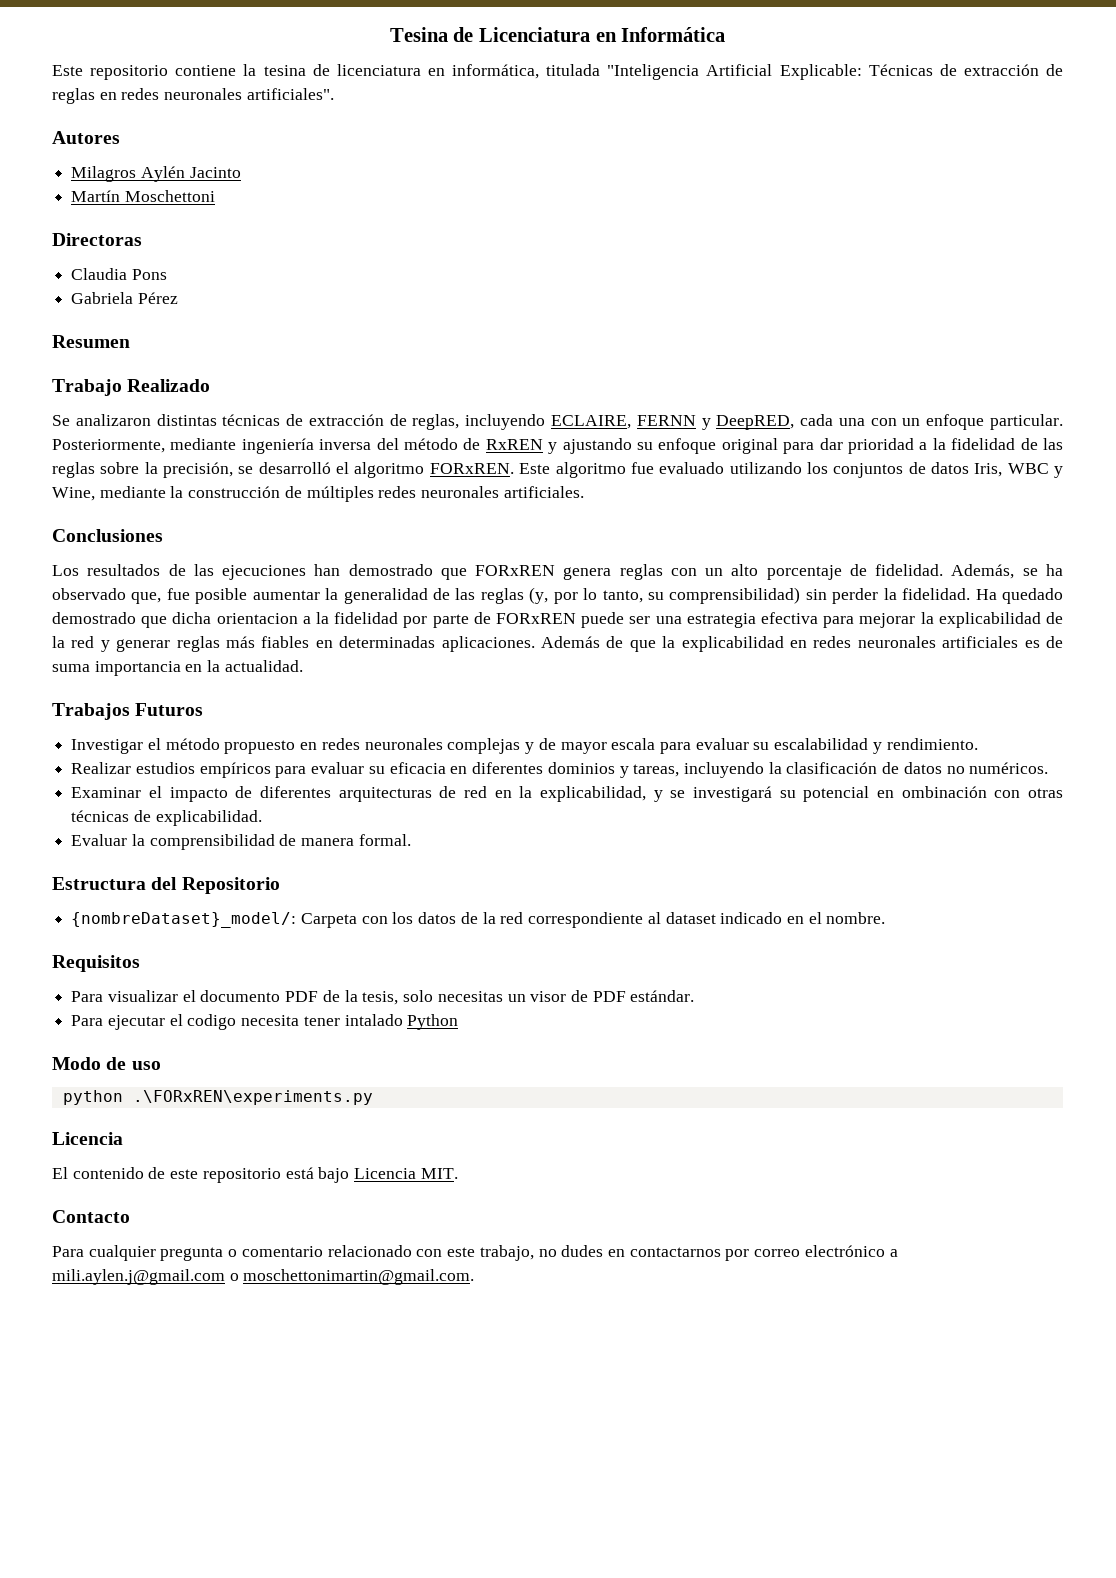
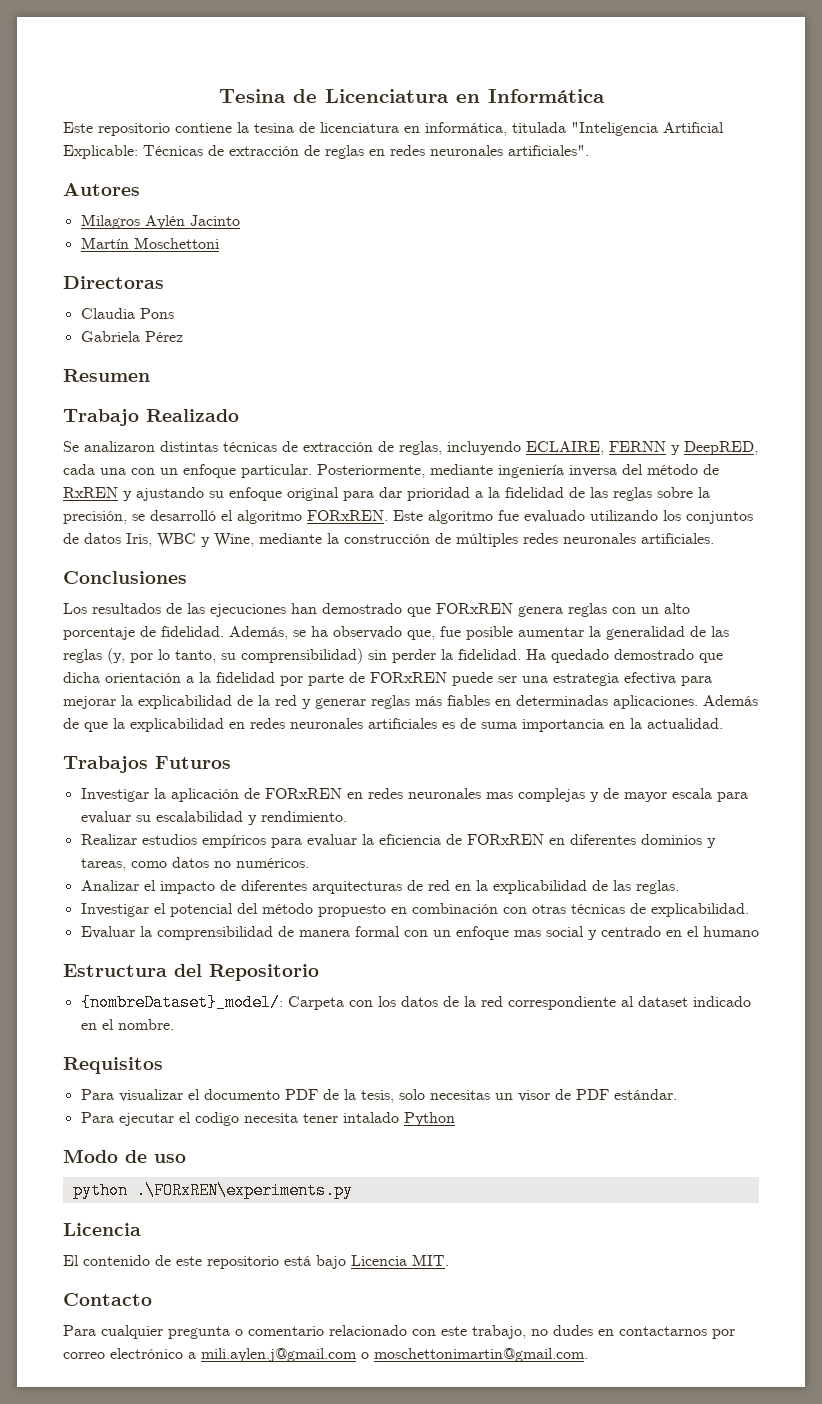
[216,613,298,624] orientacion -> [105,673,181,683] orientación
[147,738,443,754] el método propuesto en redes neuronales -> [153,788,513,802] la aplicación de FORxREN en redes neuronales mas
[368,762,446,774] su eficacia -> [361,834,544,845] la eficiencia de FORxREN
[683,762,900,778] incluyendo la clasificación de -> [130,861,167,868] como
[71,787,142,798] Examinar -> [80,880,139,891] Analizar
[539,786,987,802] explicabilidad, y se investigará su potencial en ombinación -> [492,880,679,894] [80,903,498,917] explicabilidad de las reglas. // Investigar el potencial del método propuesto en combinación
[358,834,411,846] formal. -> [354,926,759,940] formal con un enfoque mas social y centrado en el humano

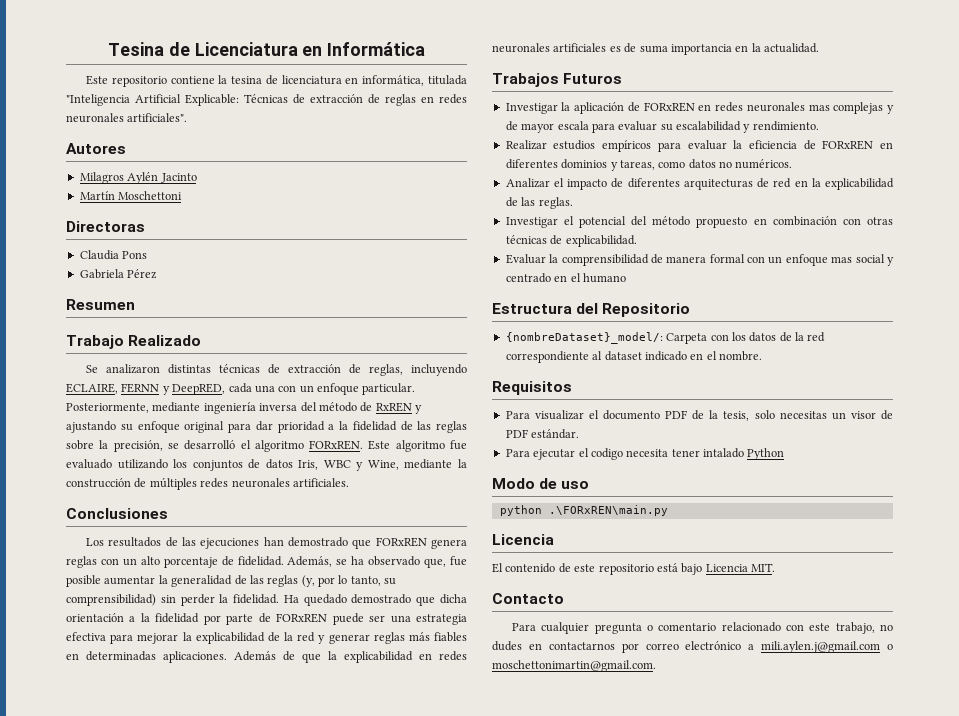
[135,1182,353,1199] .\FORxREN\experiments.py -> [548,505,668,516] .\FORxREN\main.py

